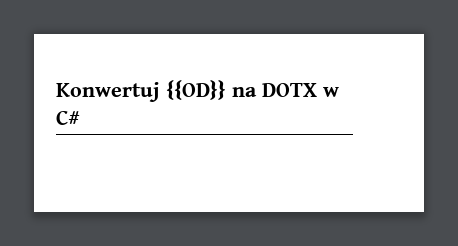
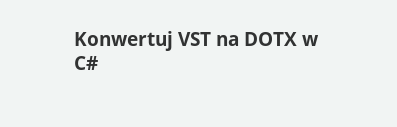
[166,80,226,100] {{OD}} -> [178,32,211,46] VST

